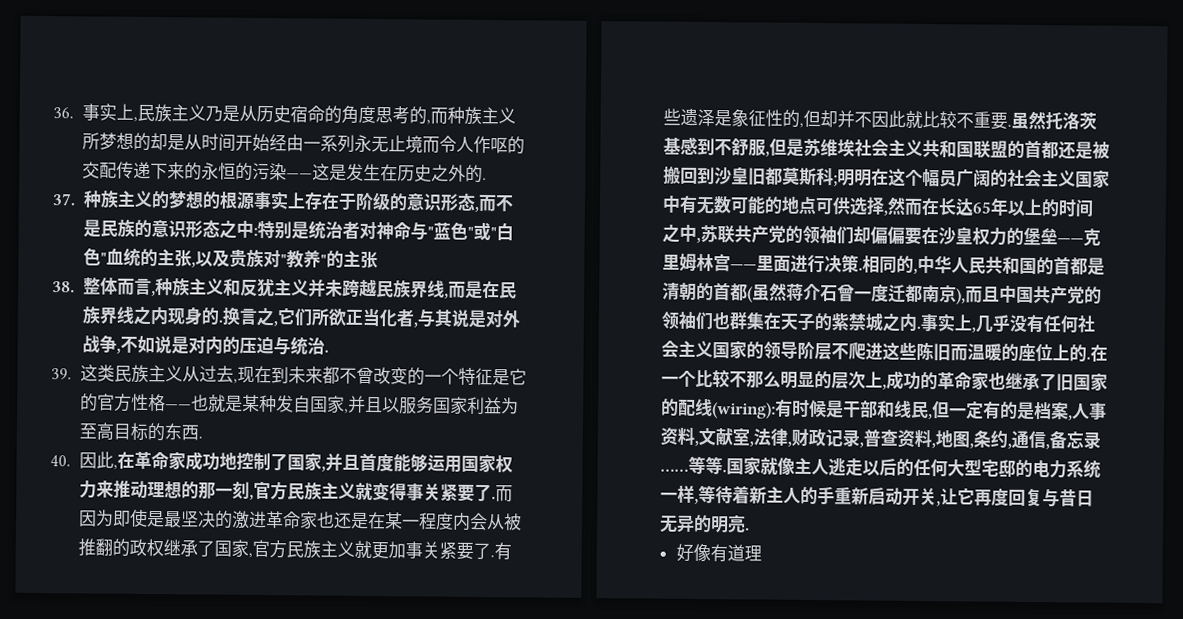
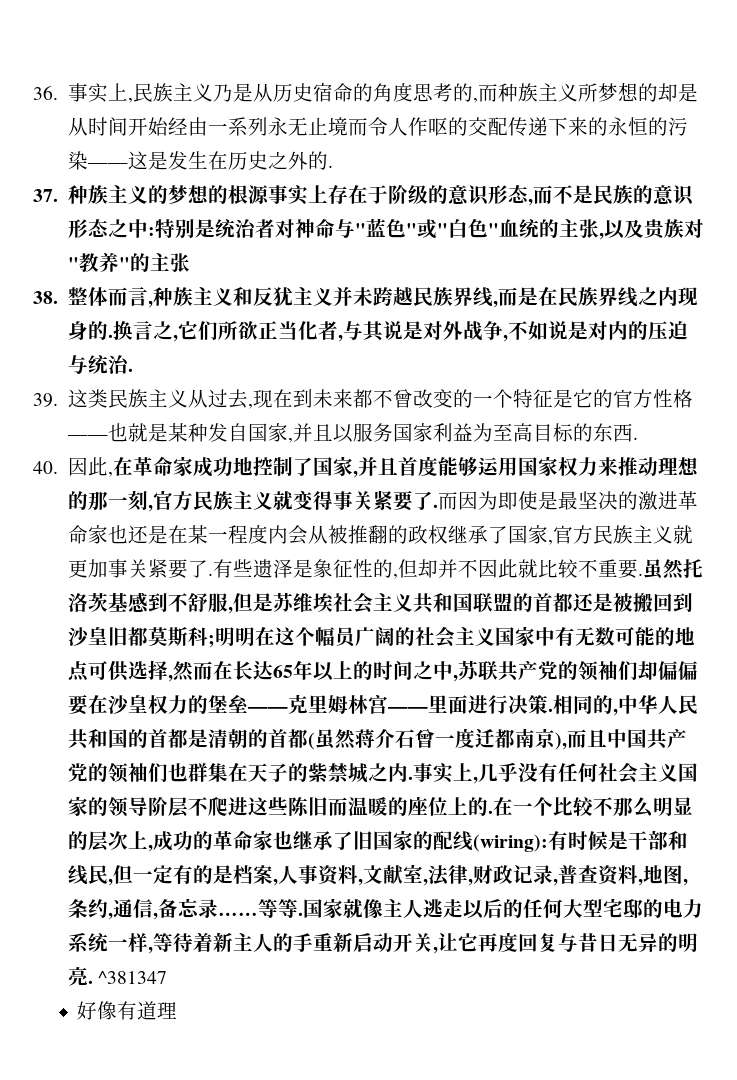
(750, 529) none -> [98,971,168,984] ^381347

